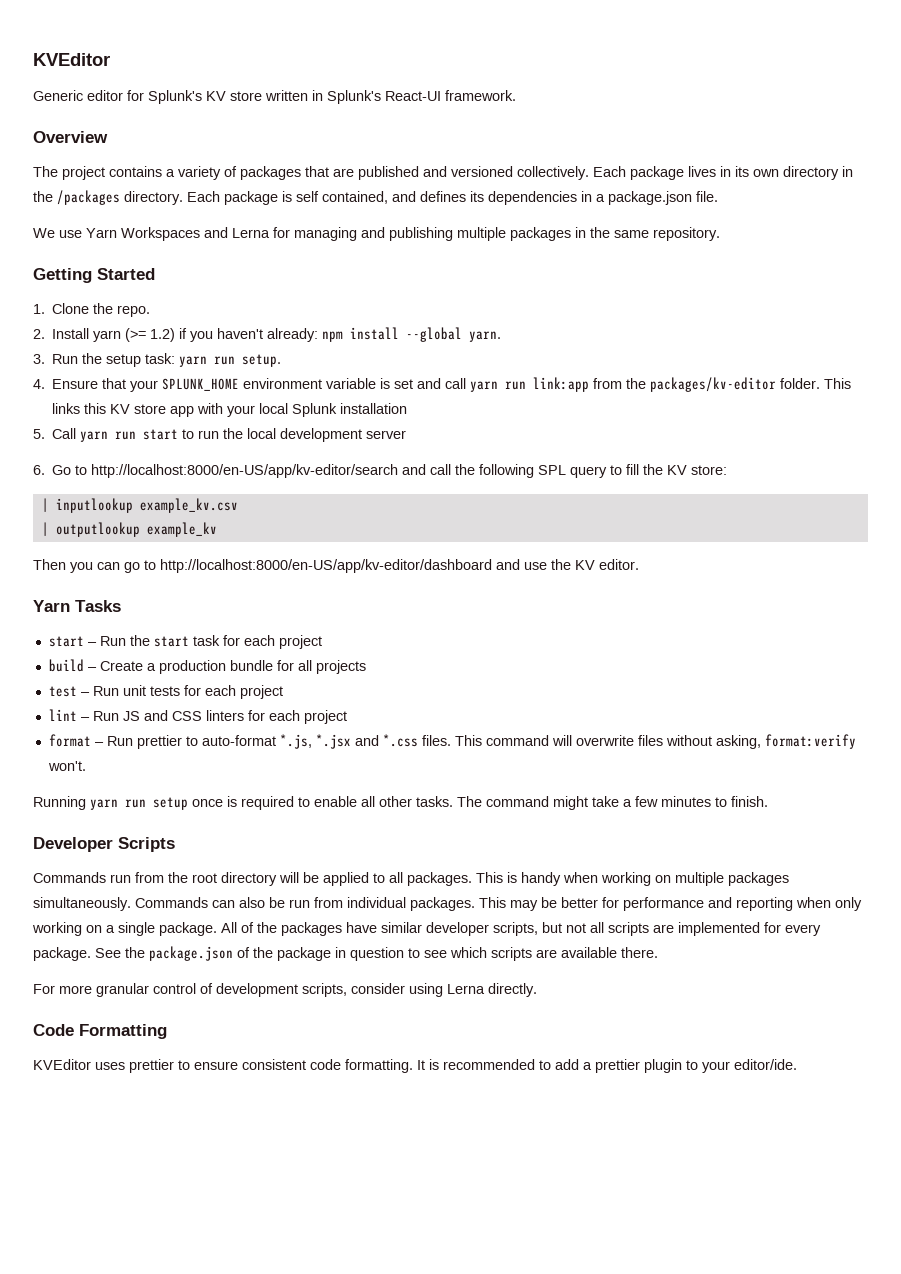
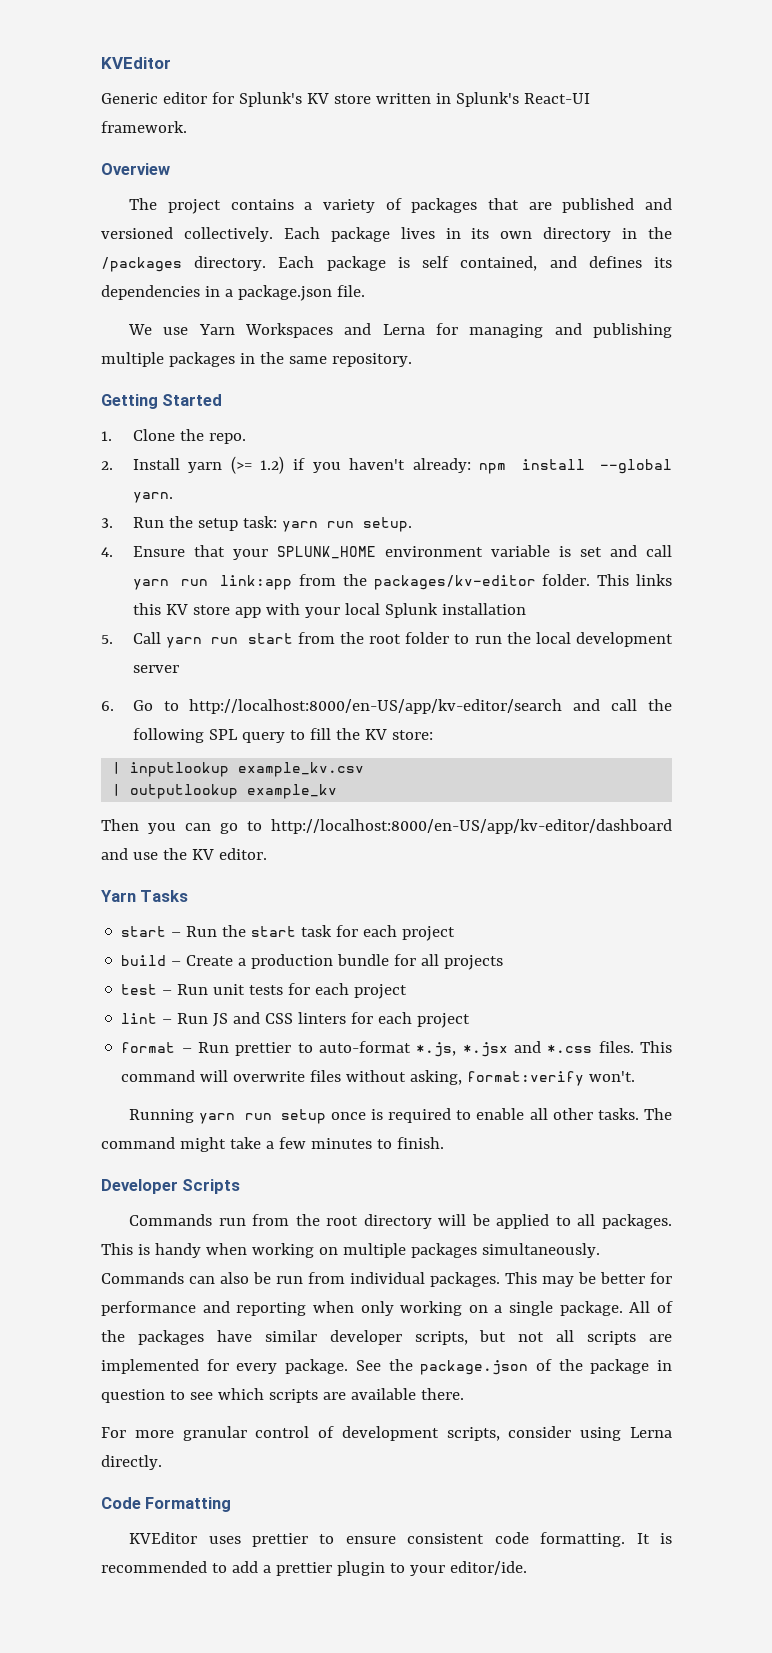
(179, 434) none -> [297,632,450,644] from the root folder

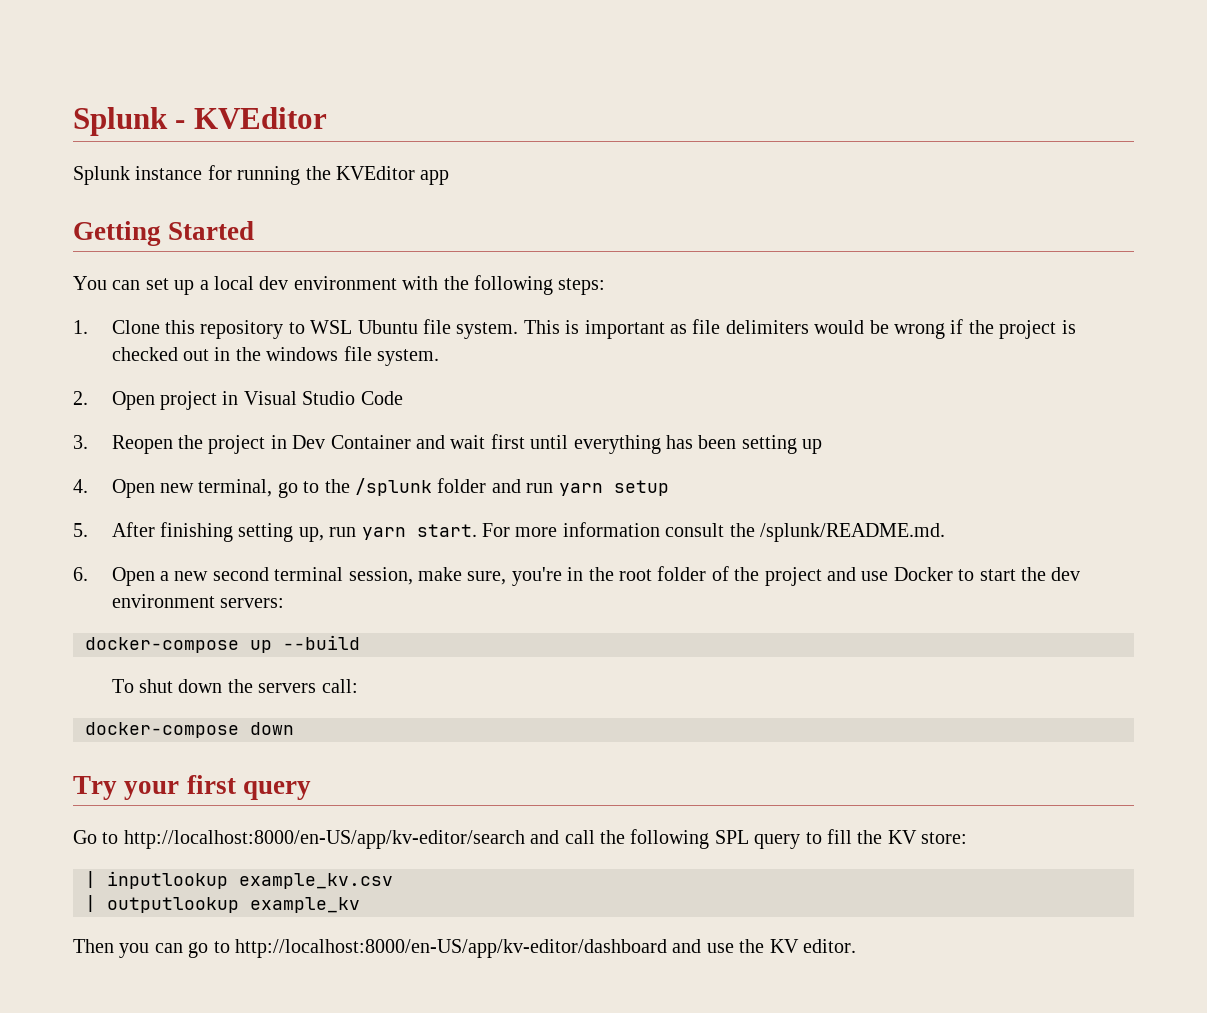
(101, 63) none -> [73,107,186,136] Splunk -
[101,92,590,107] [101,121,187,133] [101,163,170,175] [129,198,673,214] [101,227,672,242] [101,256,672,272] [101,285,365,301] [128,323,672,338] [101,352,412,367] [101,394,223,409] [101,429,246,444] [101,456,672,474] [132,492,173,503] [101,516,412,532] [101,545,673,560] [132,574,672,590] [132,603,526,618] [101,632,673,648] [132,665,179,673] [101,701,114,711] Generic editor for Splunk's KV store written in Splunk's React-UI framework. // Overview // The project contains a variety of packages that are published and versioned collectively. Each package lives in its own directory in the /packages directory. Each package is self contained, and defines its dependencies in a package.json file. // We use Yarn Workspaces and Lerna for managing and publishing multiple packages in the same repository. // Getting Started // 1. Clone the repo. // 2. Install yarn (>= 1.2) if you haven't already: npm install --global yarn. // 3. Run the setup task: yarn run setup. // 4. Ensure that your SPLUNK_HOME environment variable is set and call yarn run link:app from the packages/kv-editor folder. This links this KV store app with your local Splunk installation // 5. Call yarn run start from the root folder to run the local development server // 6. -> [73,165,450,185] [73,221,255,246] [73,275,606,295] [73,319,1076,339] [111,346,440,366] [73,391,403,410] [73,434,823,454] [73,478,669,498] [73,522,946,542] [73,566,1081,586] [111,594,285,608] [85,635,360,653] [111,679,358,693] [85,722,294,738] [73,775,311,800] Splunk instance for running the KVEditor app // Getting Started // You can set up a local dev environment with the following steps: // 1. Clone this repository to WSL Ubuntu file system. This is important as file delimiters would be wrong if the project is checked out in the windows file system. // 2. Open project in Visual Studio Code // 3. Reopen the project in Dev Container and wait first until everything has been setting up // 4. Open new terminal, go to the /splunk folder and run yarn setup // 5. After finishing setting up, run yarn start. For more information consult the /splunk/README.md. // 6. Open a new second terminal session, make sure, you're in the root folder of the project and use Docker to start the dev environment servers: // docker-compose up --build // To shut down the servers call: // docker-compose down // Try your first query //
[101,890,189,902] [121,925,456,941] [121,954,504,970] [121,983,408,999] [121,1012,471,1028] [121,1041,672,1057] [121,1070,636,1086] [129,1108,673,1124] [101,1137,444,1152] [101,1179,241,1194] [129,1214,672,1229] [101,1243,600,1258] [101,1272,672,1287] [101,1301,673,1316] [101,1330,672,1345] [101,1359,672,1375] [101,1388,464,1403] [101,1426,672,1441] [101,1455,162,1470] [101,1497,232,1512] [129,1532,672,1547] [101,1561,527,1576] // Yarn Tasks // start – Run the start task for each project // build – Create a production bundle for all projects // test – Run unit tests for each project // lint – Run JS and CSS linters for each project // format – Run prettier to auto-format *.js, *.jsx and *.css files. This command will overwrite files without asking, format:verify won't. // Running yarn run setup once is required to enable all other tasks. The command might take a few minutes to finish. // Developer Scripts // Commands run from the root directory will be applied to all packages. This is handy when working on multiple packages simultaneously. Commands can also be run from individual packages. This may be better for performance and reporting when only working on a single package. All of the packages have similar developer scripts, but not all scripts are implemented for every package. See the package.json of the package in question to see which scripts are available there. // For more granular control of development scripts, consider using Lerna directly. // Code Formatting // KVEditor uses prettier to ensure consistent code formatting. It is recommended to add a prettier plugin to your editor/ide. -> (856, 946) none

